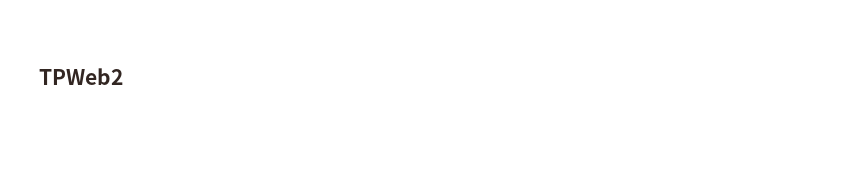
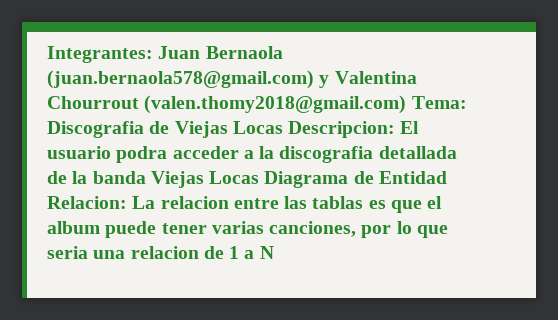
[39,68,123,85] TPWeb2 -> [47,46,283,63] [47,70,417,89] [47,95,467,114] [47,121,420,138] [47,146,457,163] [47,171,447,188] [47,196,443,213] [47,221,448,238] [47,246,274,259] Integrantes: Juan Bernaola (juan.bernaola578@gmail.com) y Valentina Chourrout (valen.thomy2018@gmail.com) Tema: Discografia de Viejas Locas Descripcion: El usuario podra acceder a la discografia detallada de la banda Viejas Locas Diagrama de Entidad Relacion: La relacion entre las tablas es que el album puede tener varias canciones, por lo que seria una relacion de 1 a N

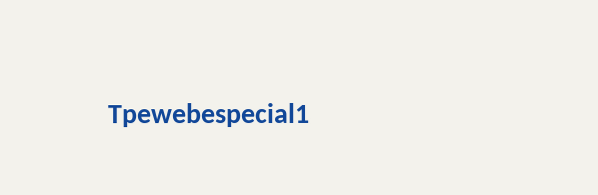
[47,46,283,63] [47,70,417,89] [47,95,467,114] [47,121,420,138] [47,146,457,163] [47,171,447,188] [47,196,443,213] [47,221,448,238] [47,246,274,259] Integrantes: Juan Bernaola (juan.bernaola578@gmail.com) y Valentina Chourrout (valen.thomy2018@gmail.com) Tema: Discografia de Viejas Locas Descripcion: El usuario podra acceder a la discografia detallada de la banda Viejas Locas Diagrama de Entidad Relacion: La relacion entre las tablas es que el album puede tener varias canciones, por lo que seria una relacion de 1 a N -> [108,102,310,128] Tpewebespecial1

